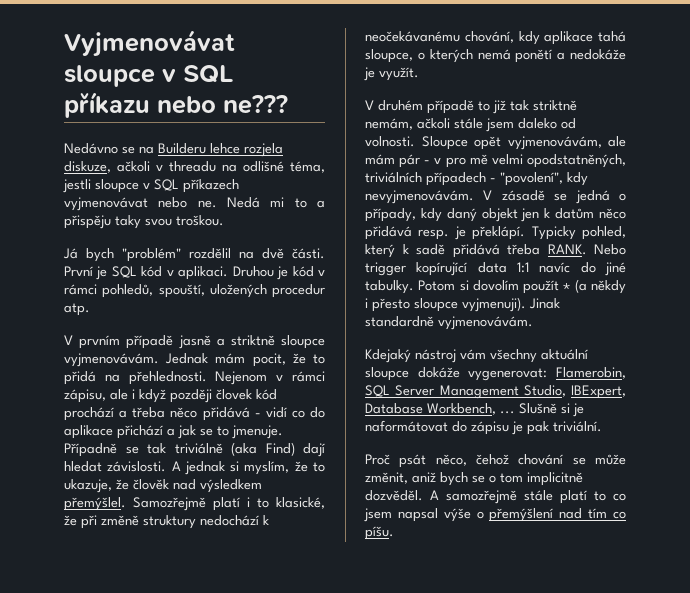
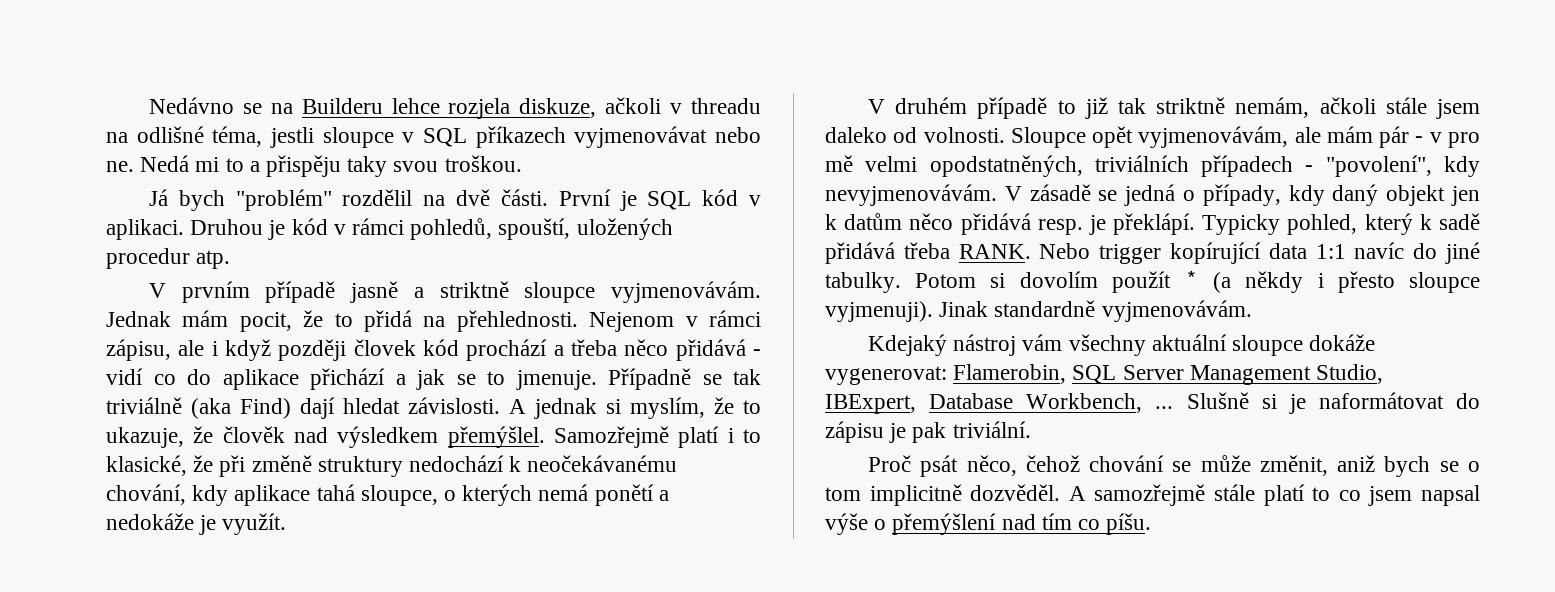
[64,30,235,57] [64,65,233,87] [64,92,288,118] Vyjmenovávat sloupce v SQL příkazu nebo ne??? // -> (149, 105) none

